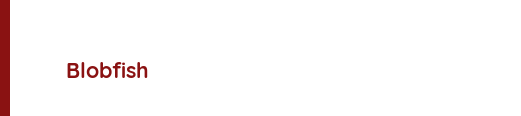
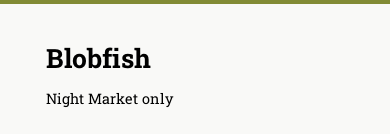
(149, 70) none -> [46,92,174,108] // Night Market only

